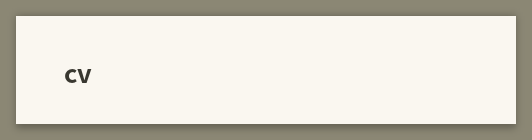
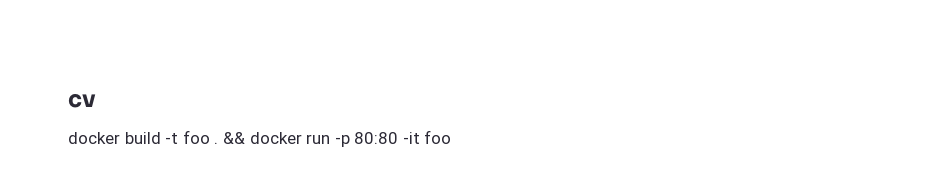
(92, 76) none -> [68,130,452,147] // docker build -t foo . && docker run -p 80:80 -it foo

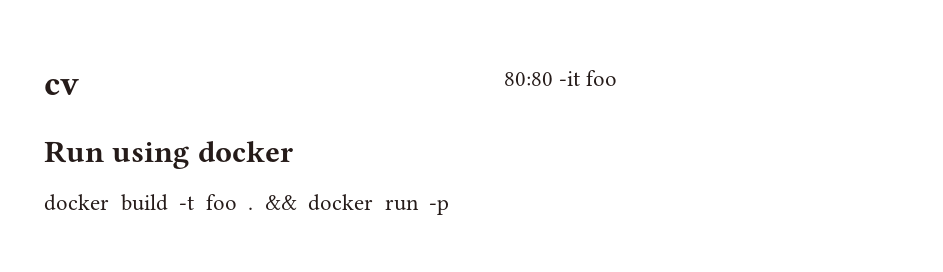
(96, 100) none -> [44,141,293,169] // Run using docker

